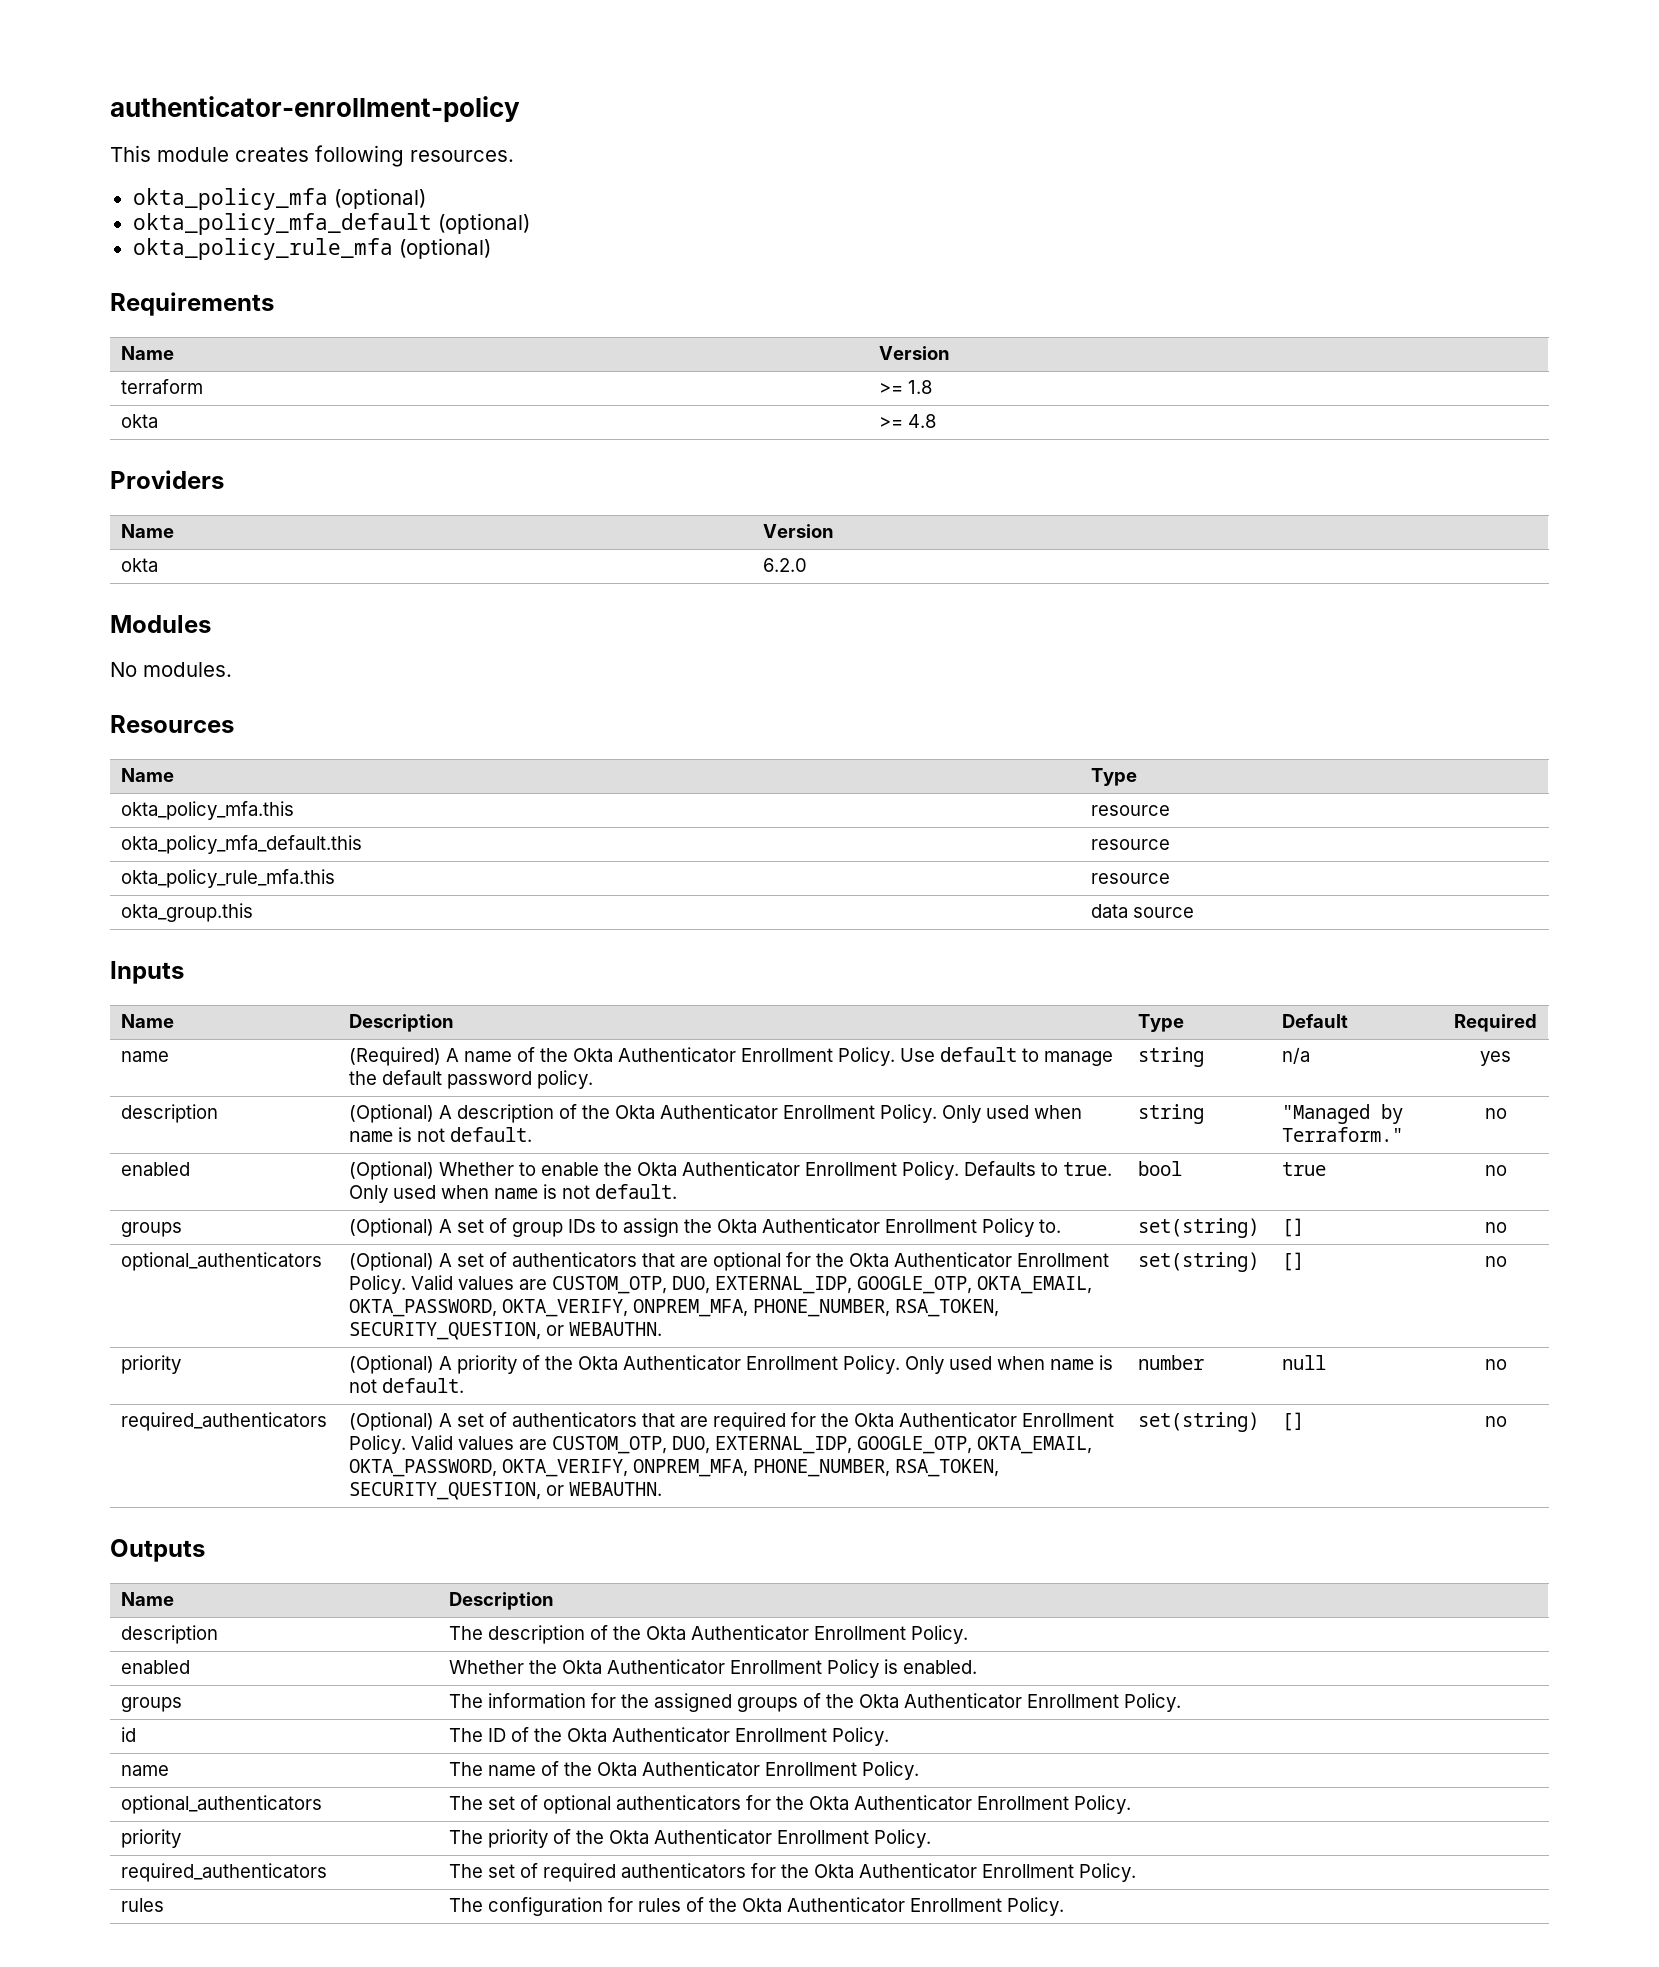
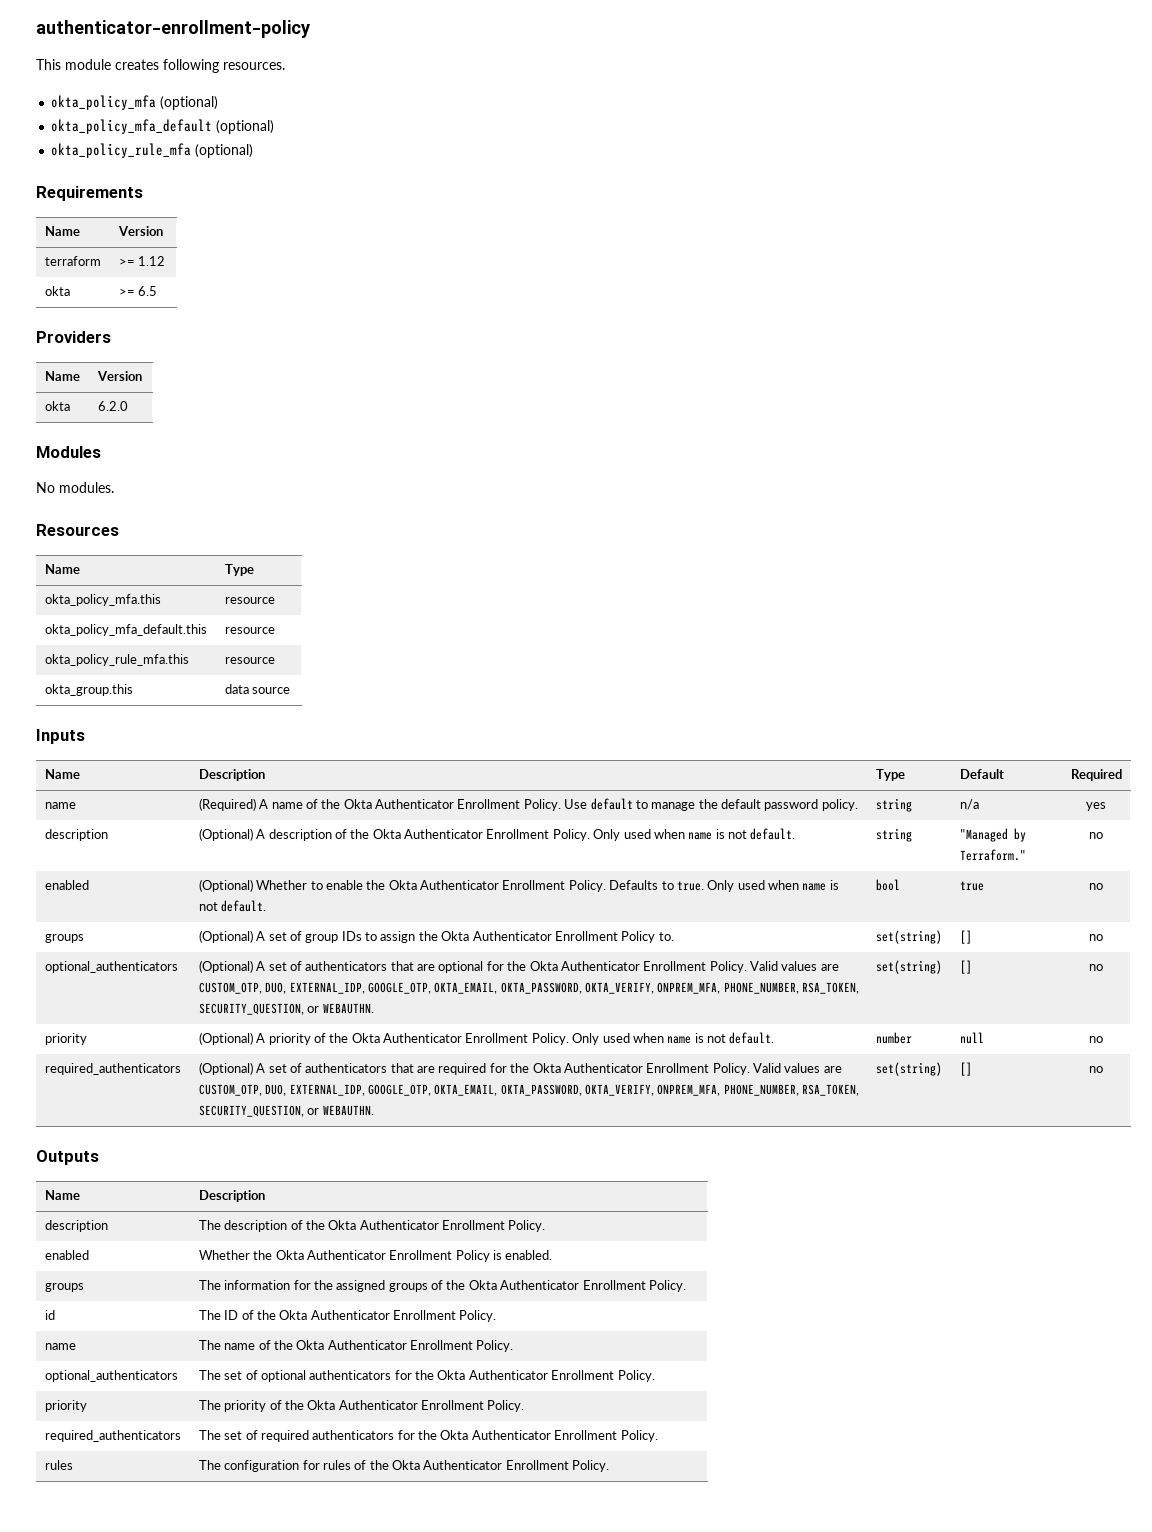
[907,380,932,394] 1.8 -> [138,256,166,266] 1.12
[907,414,936,428] 4.8 -> [138,286,158,296] 6.5

